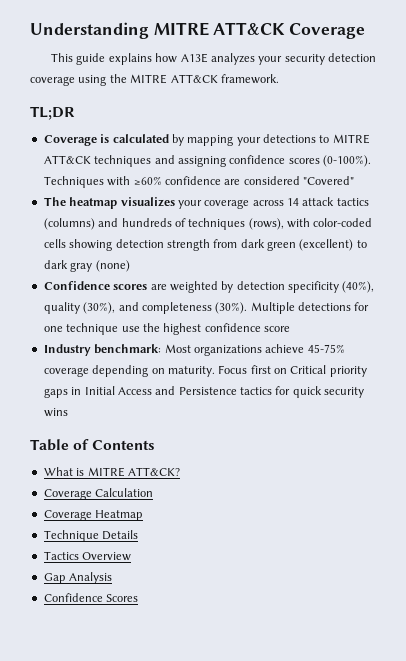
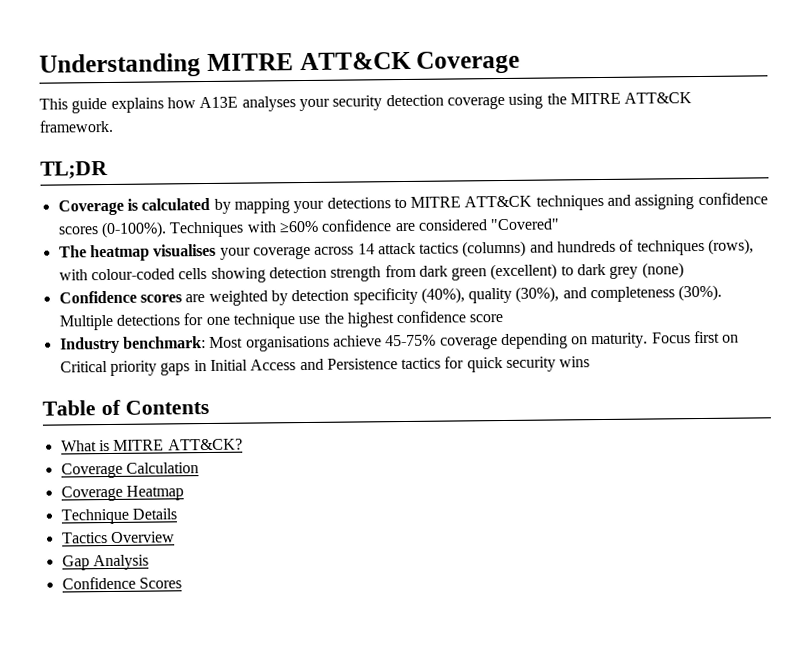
[210,53,255,65] analyzes -> [241,96,296,112] analyses
[120,197,175,207] visualizes -> [153,243,217,257] visualises
[313,218,373,227] color-coded -> [90,268,175,281] colour-coded
[70,262,93,272] gray -> [609,265,639,279] grey
[193,345,262,356] organizations -> [245,335,330,352] organisations

